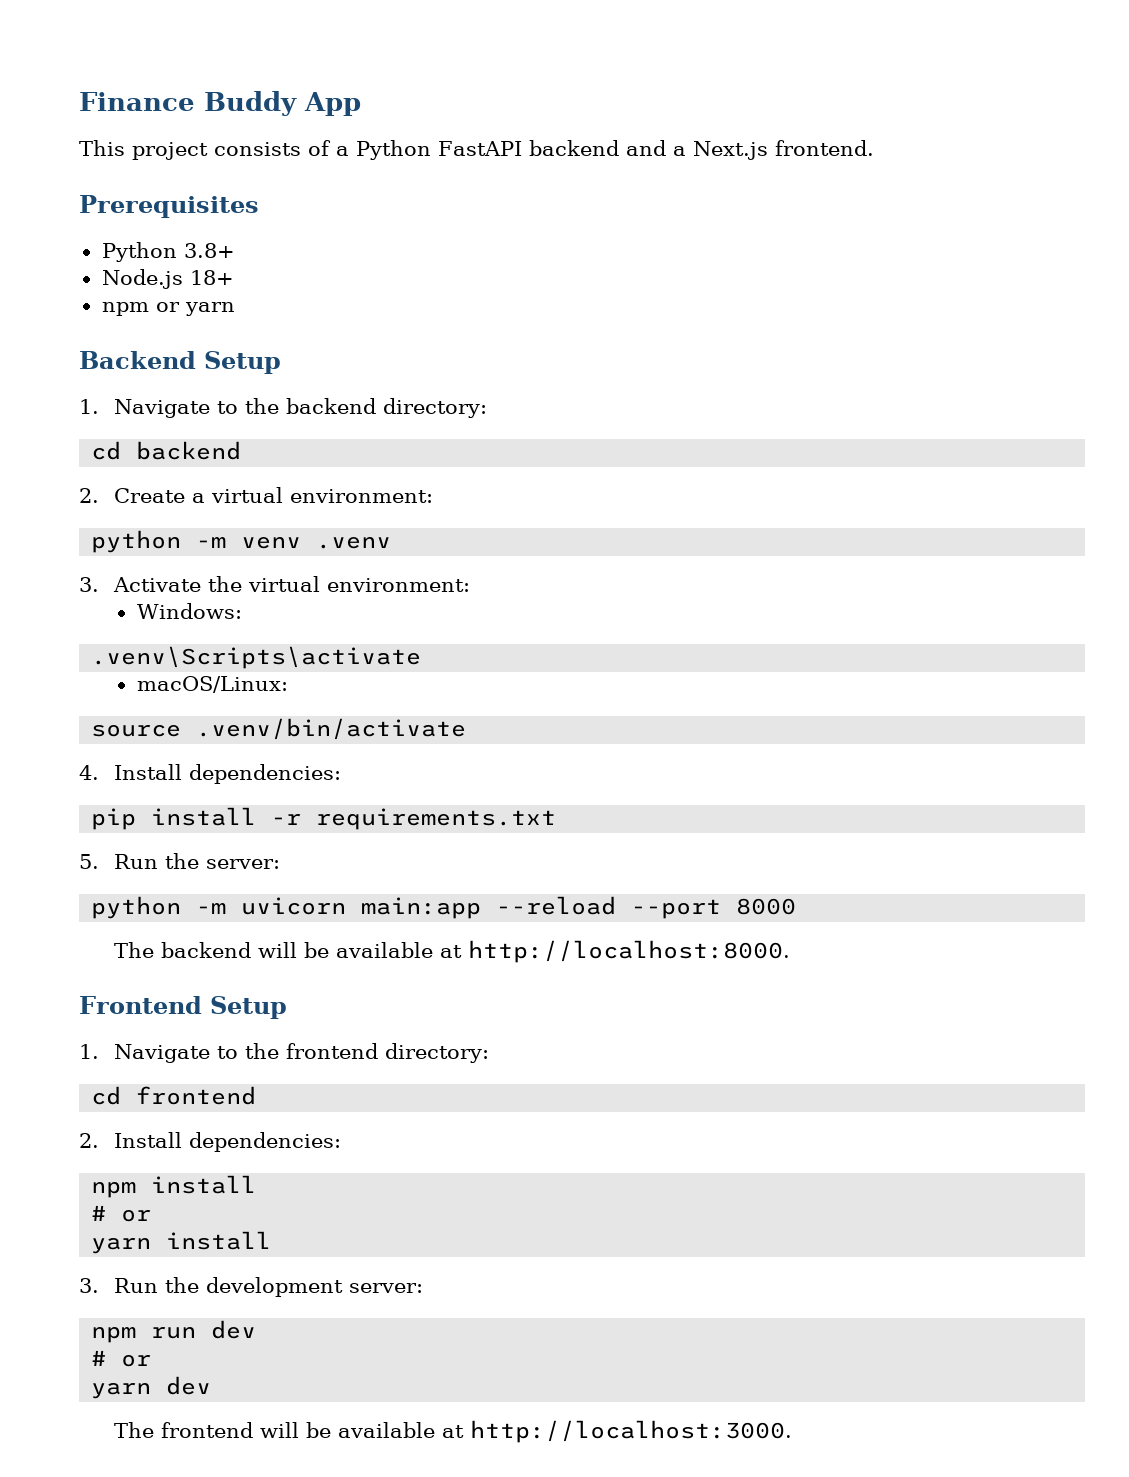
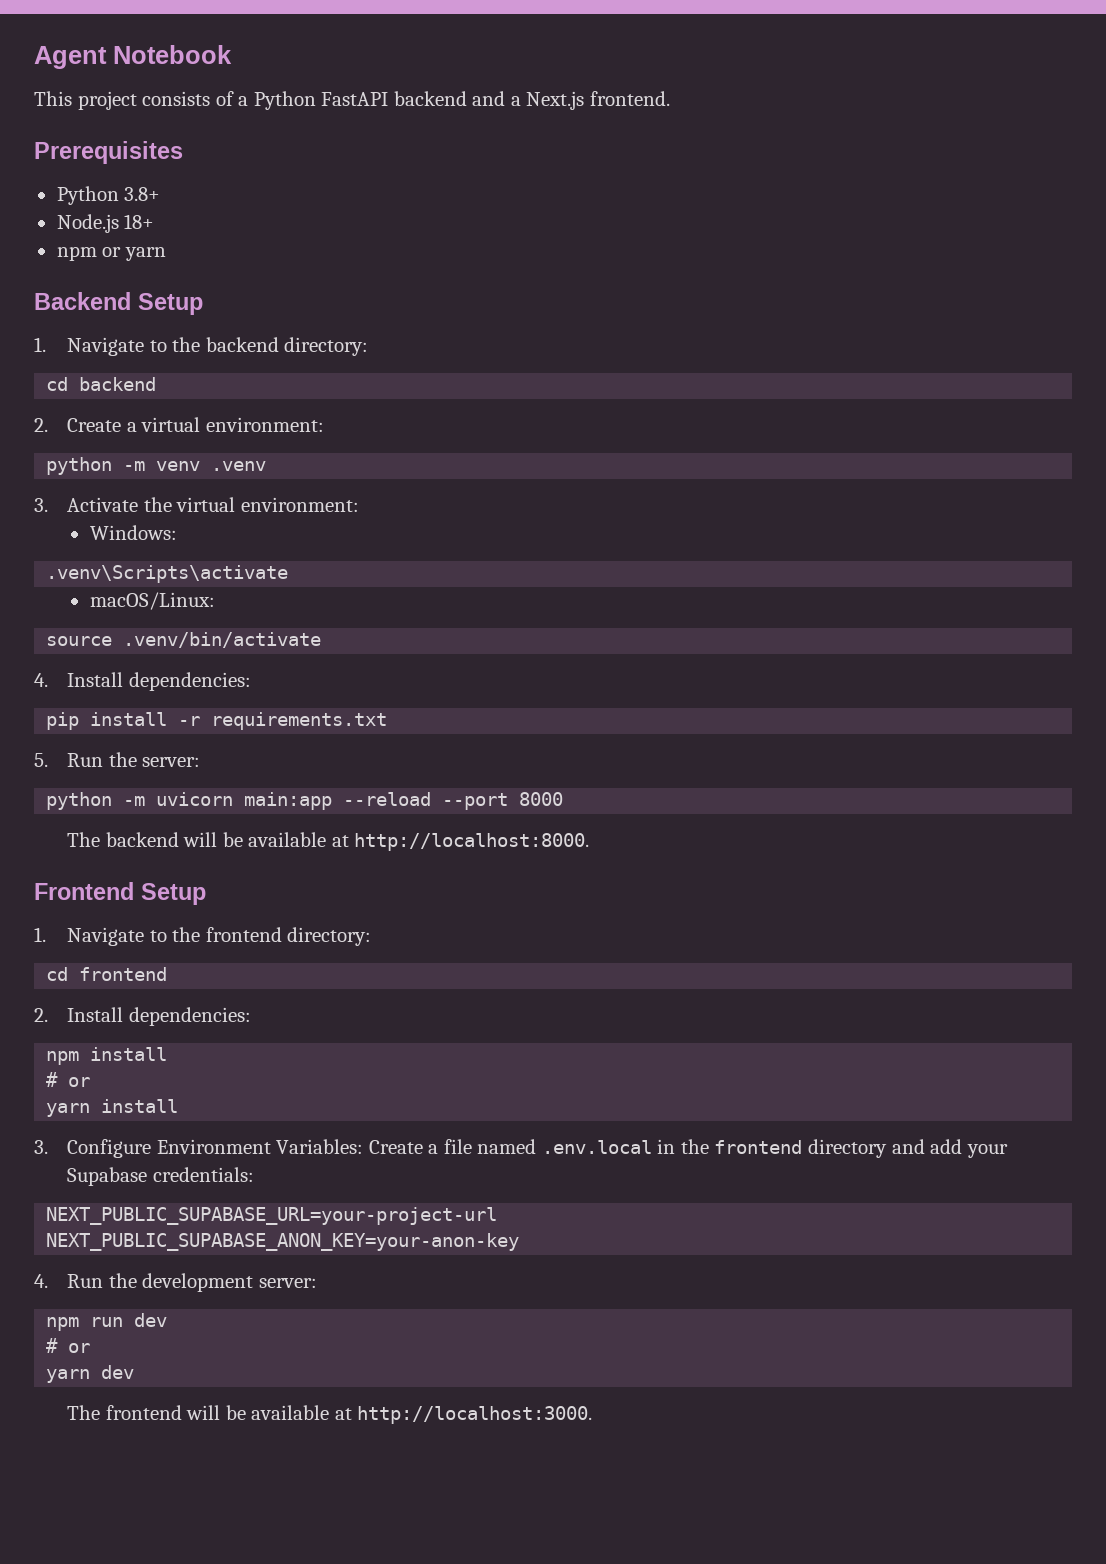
[79,91,361,116] Finance Buddy App -> [34,45,232,69] Agent Notebook
(99, 1285) none -> [67,1139,1008,1158] [67,1167,254,1186] [46,1207,498,1225] [46,1233,520,1251] [34,1274,48,1288] Configure Environment Variables: Create a file named .env.local in the frontend directory and add your Supabase credentials: // NEXT_PUBLIC_SUPABASE_URL=your-project-url // NEXT_PUBLIC_SUPABASE_ANON_KEY=your-anon-key // 4.

